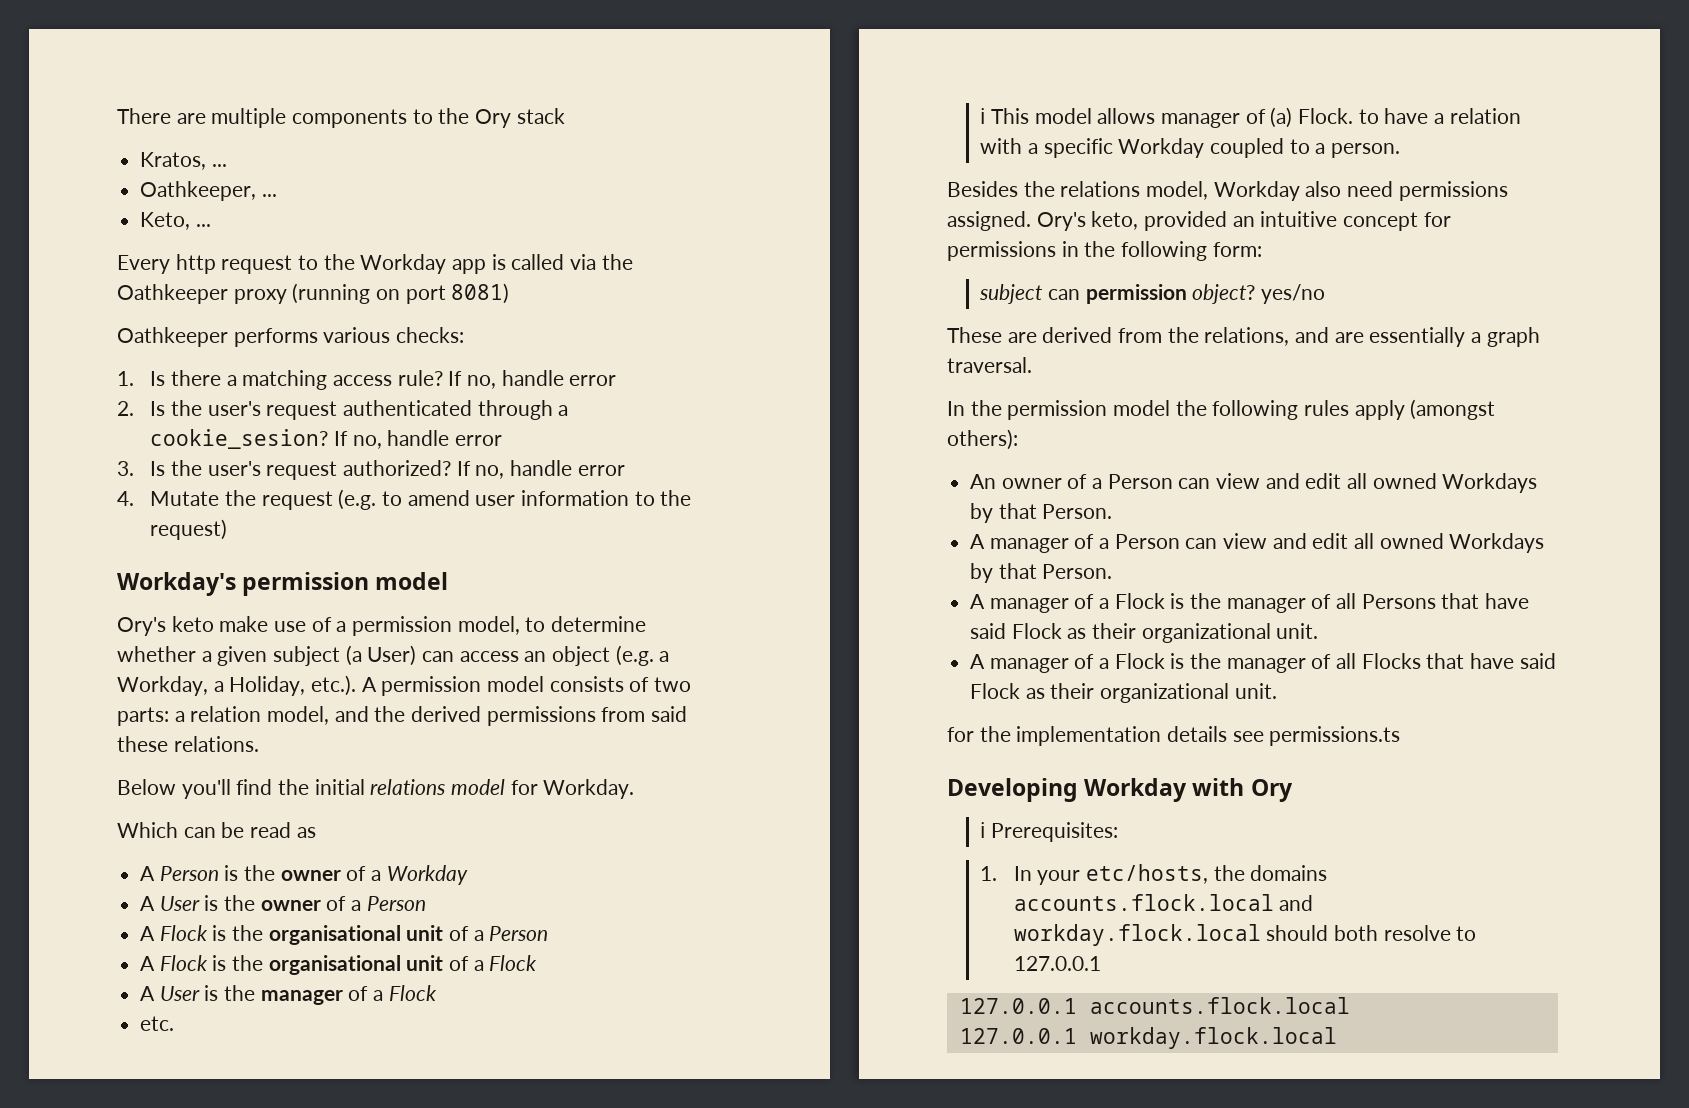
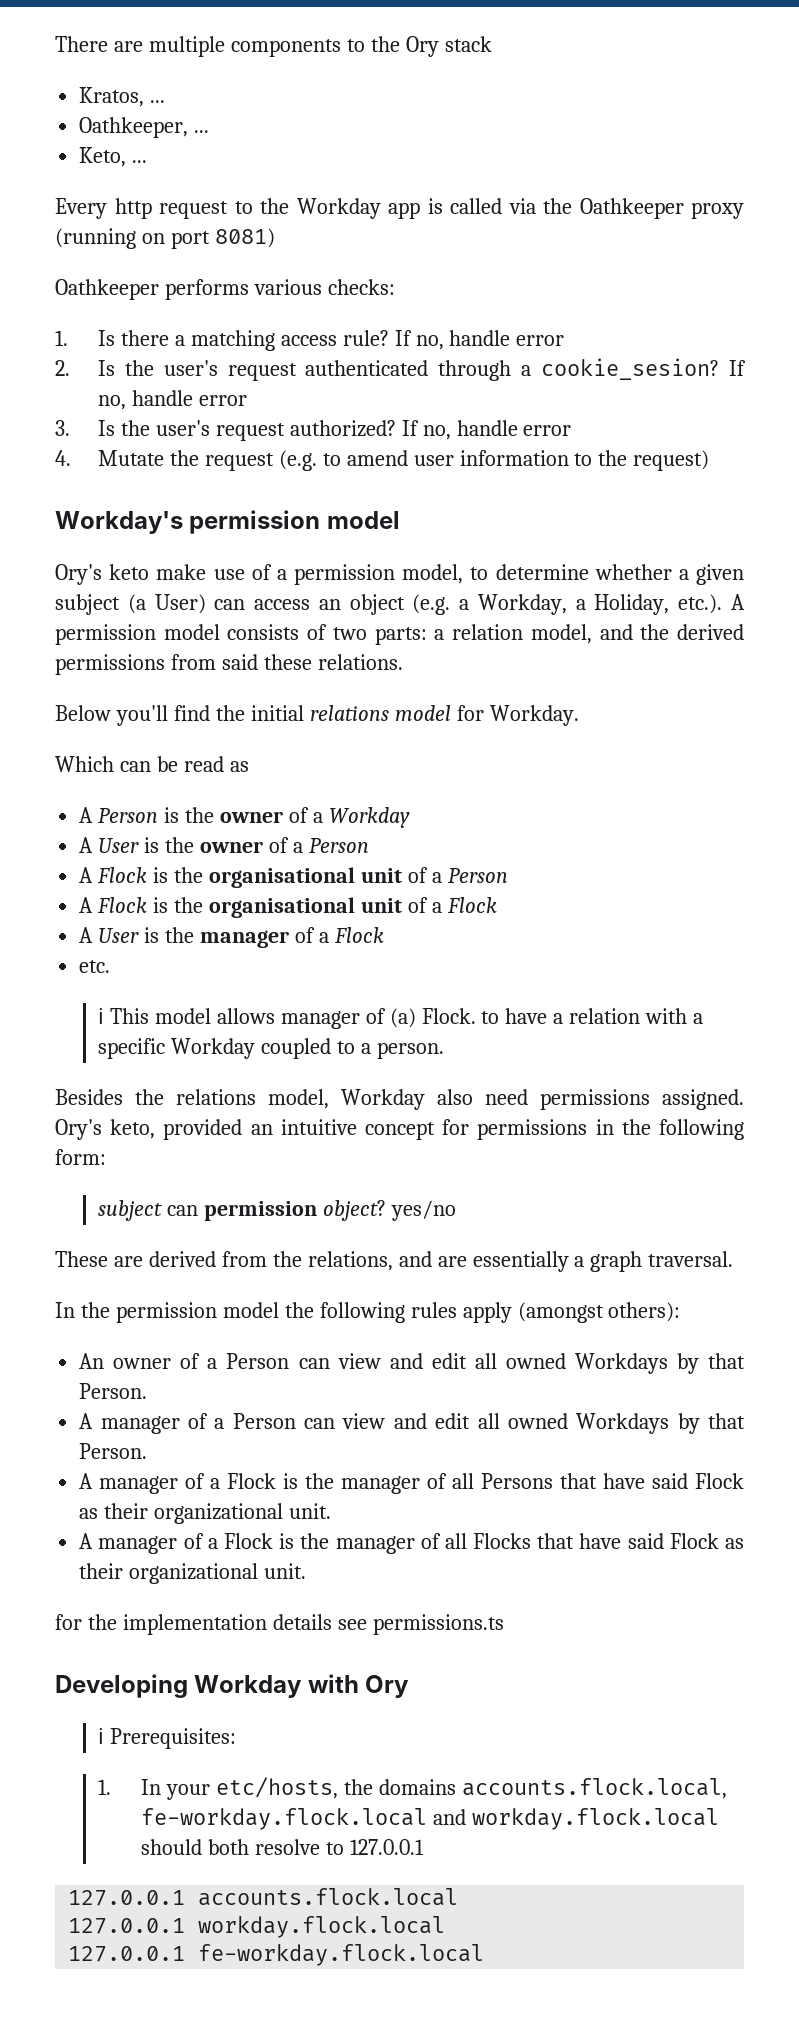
[1013,894,1274,911] accounts.flock.local -> [461,1778,727,1799] [140,1808,427,1830] accounts.flock.local, fe-workday.flock.local
(1337, 1038) none -> [68,1944,485,1966] // 127.0.0.1 fe-workday.flock.local

